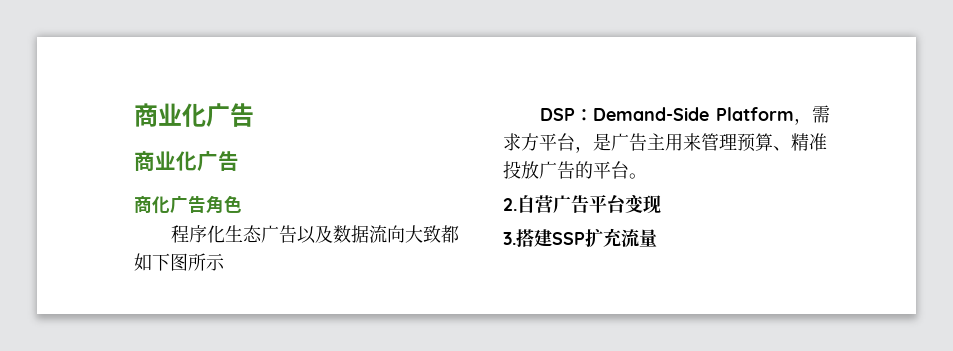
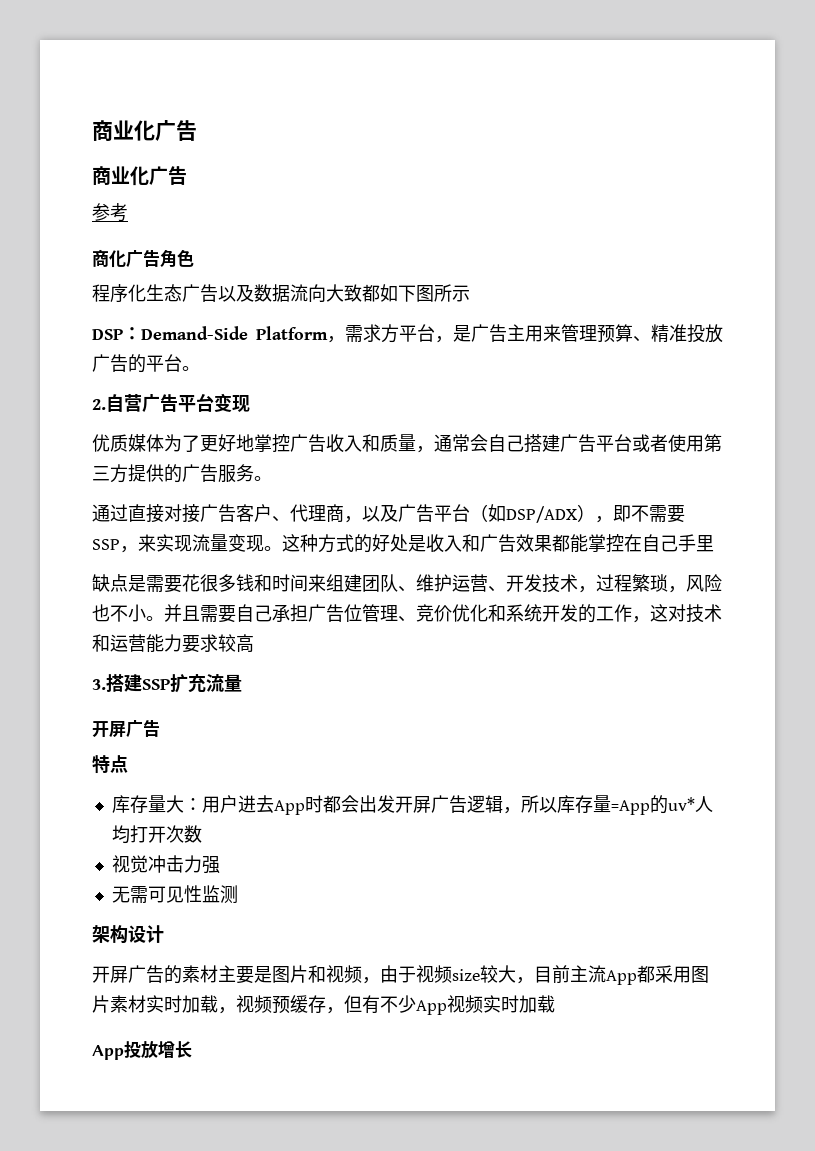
(239, 161) none -> [92,203,128,222] // 参考
(661, 204) none -> [92,434,722,453] [92,464,272,483] [92,504,685,523] [92,534,714,553] [92,574,722,593] [92,604,722,623] [92,634,254,653] // 优质媒体为了更好地掌控广告收入和质量，通常会自己搭建广告平台或者使用第三方提供的广告服务。 // 通过直接对接广告客户、代理商，以及广告平台（如DSP/ADX），即不需要SSP，来实现流量变现。这种方式的好处是收入和广告效果都能掌控在自己手里 // 缺点是需要花很多钱和时间来组建团队、维护运营、开发技术，过程繁琐，风险也不小。并且需要自己承担广告位管理、竞价优化和系统开发的工作，这对技术和运营能力要求较高
(657, 238) none -> [92,720,160,738] [92,755,128,774] [111,795,713,815] [111,825,202,844] [111,855,220,874] [111,885,238,904] [92,925,164,944] [92,965,709,985] [92,995,555,1015] [92,1041,192,1060] // 开屏广告 // 特点 // 库存量大：用户进去App时都会出发开屏广告逻辑，所以库存量=App的uv*人均打开次数 // 视觉冲击力强 // 无需可见性监测 // 架构设计 // 开屏广告的素材主要是图片和视频，由于视频size较大，目前主流App都采用图片素材实时加载，视频预缓存，但有不少App视频实时加载 // App投放增长

